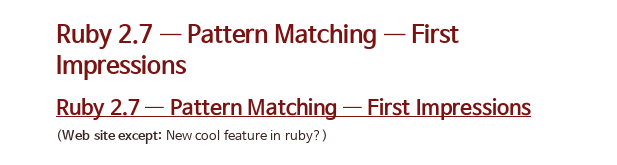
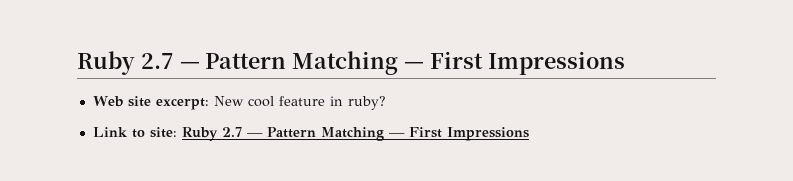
[56,24,460,50] [56,55,187,80] [56,98,531,121] [56,129,328,144] Ruby 2.7 — Pattern Matching — First Impressions // Ruby 2.7 — Pattern Matching — First Impressions // (Web site except: New cool feature in ruby?) -> [77,51,625,75] [92,96,386,110] [92,127,529,141] Ruby 2.7 — Pattern Matching — First Impressions // Web site excerpt: New cool feature in ruby? // Link to site: Ruby 2.7 — Pattern Matching — First Impressions

